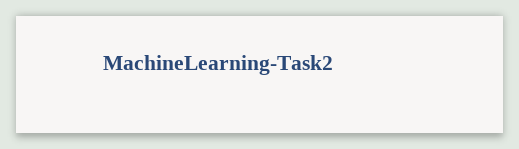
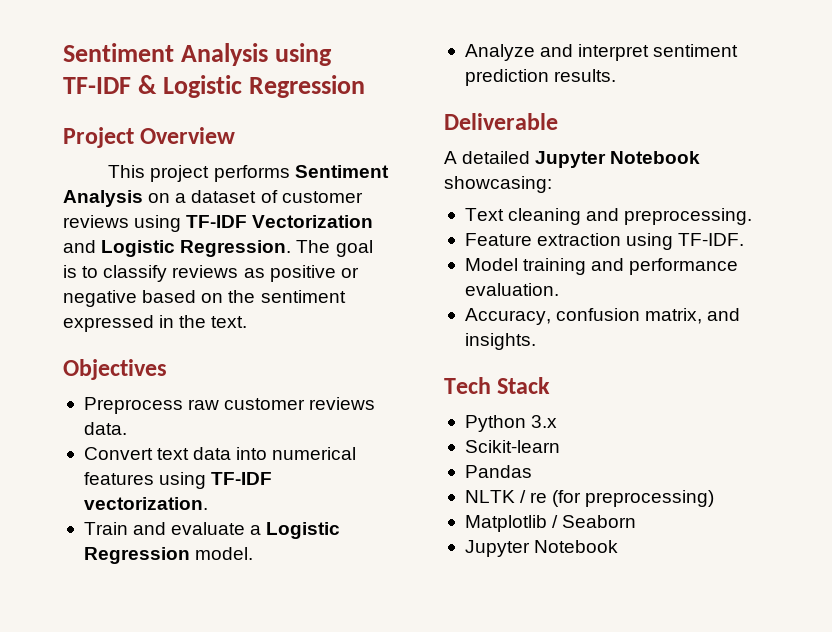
[103,55,333,75] MachineLearning-Task2 -> [63,43,332,66] [63,75,365,98] [63,127,236,148] [108,165,389,182] [63,190,363,207] [63,215,374,232] [63,240,373,257] [63,265,359,282] [63,290,346,307] [63,315,248,332] [63,359,167,380] [83,397,376,414] [83,422,127,435] [83,447,357,460] [83,472,273,489] [83,497,208,510] [83,522,341,539] [83,547,254,564] [464,44,739,61] [464,69,617,86] [444,113,558,130] [444,151,701,168] [444,176,552,193] [464,208,753,225] [464,233,745,250] [464,258,739,275] [464,283,559,296] [464,308,741,325] [464,333,536,350] [444,377,551,394] [464,415,558,432] [464,440,560,453] [464,465,532,478] [464,490,715,507] [464,515,637,532] [464,540,619,557] Sentiment Analysis using TF-IDF & Logistic Regression // Project Overview // This project performs Sentiment Analysis on a dataset of customer reviews using TF-IDF Vectorization and Logistic Regression. The goal is to classify reviews as positive or negative based on the sentiment expressed in the text. // Objectives // Preprocess raw customer reviews data. // Convert text data into numerical features using TF-IDF vectorization. // Train and evaluate a Logistic Regression model. // Analyze and interpret sentiment prediction results. // Deliverable // A detailed Jupyter Notebook showcasing: // Text cleaning and preprocessing. // Feature extraction using TF-IDF. // Model training and performance evaluation. // Accuracy, confusion matrix, and insights. // Tech Stack // Python 3.x // Scikit-learn // Pandas // NLTK / re (for preprocessing) // Matplotlib / Seaborn // Jupyter Notebook

